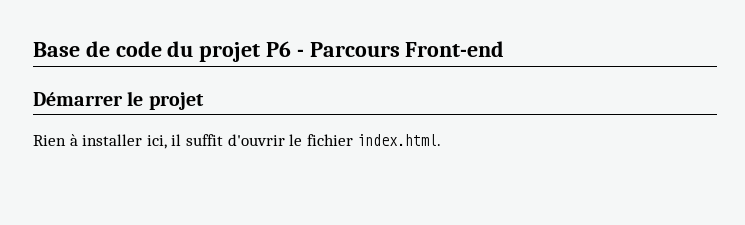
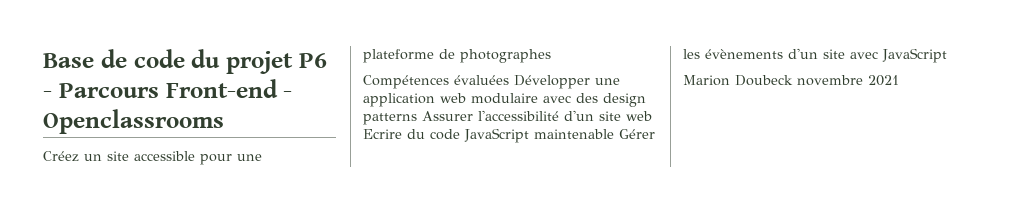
[33,91,204,110] [33,134,442,149] // Démarrer le projet // Rien à installer ici, il suffit d'ouvrir le fichier index.html. -> [283,91,293,98] [43,109,224,134] [43,151,262,165] [363,49,551,63] [363,75,620,89] [363,93,646,107] [363,110,652,125] [363,128,655,143] [683,48,947,63] [683,75,899,86] - Openclassrooms // Créez un site accessible pour une plateforme de photographes // Compétences évaluées Développer une application web modulaire avec des design patterns Assurer l'accessibilité d'un site web Ecrire du code JavaScript maintenable Gérer les évènements d'un site avec JavaScript // Marion Doubeck novembre 2021

